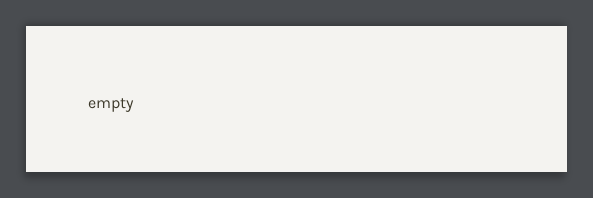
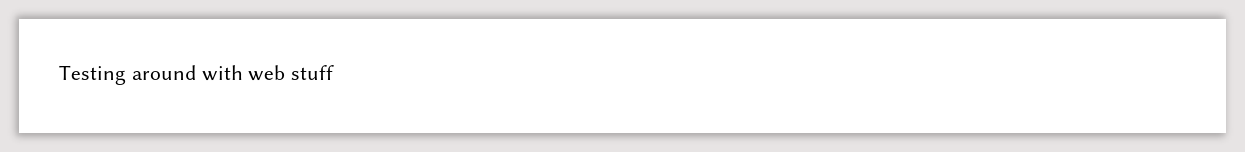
[88,98,134,112] empty -> [59,65,335,85] Testing around with web stuff

